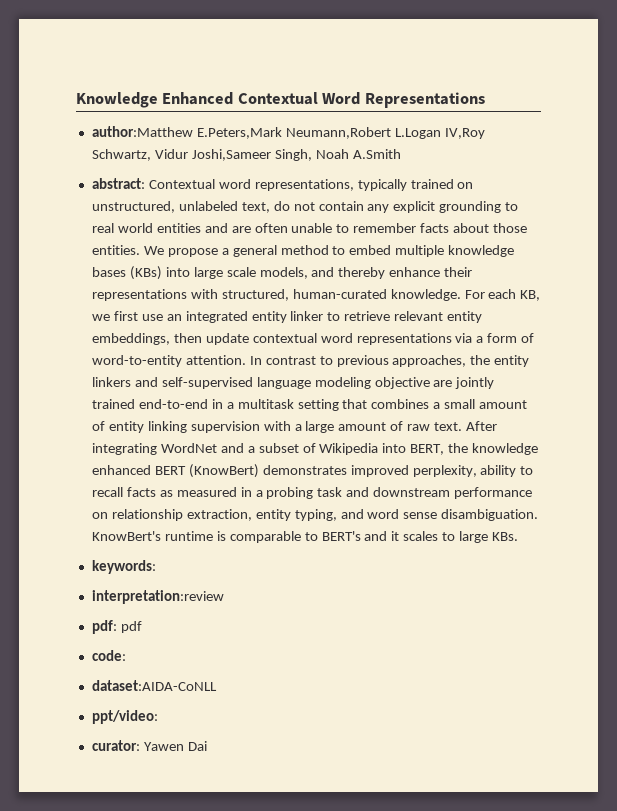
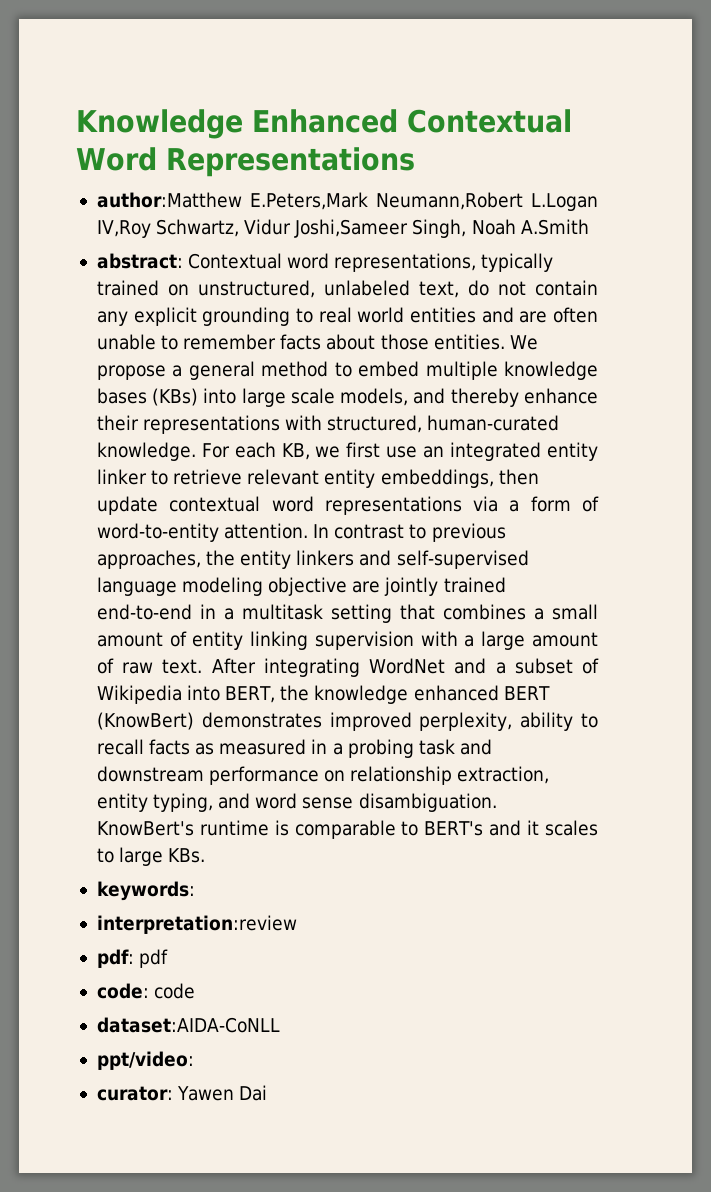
(126, 655) none -> [154,983,196,999] code

